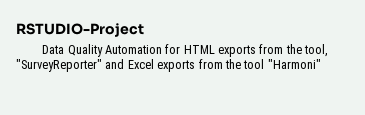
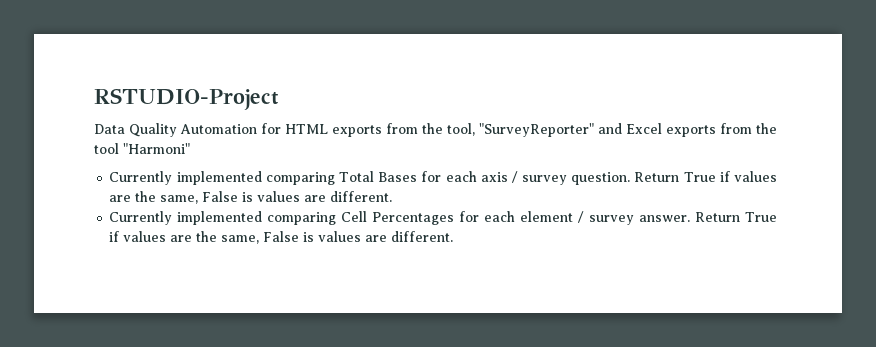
(321, 64) none -> [109,171,778,185] [109,191,393,204] [109,211,778,225] [109,231,454,244] // Currently implemented comparing Total Bases for each axis / survey question. Return True if values are the same, False is values are different. // Currently implemented comparing Cell Percentages for each element / survey answer. Return True if values are the same, False is values are different.

